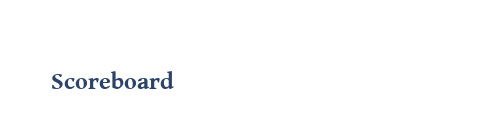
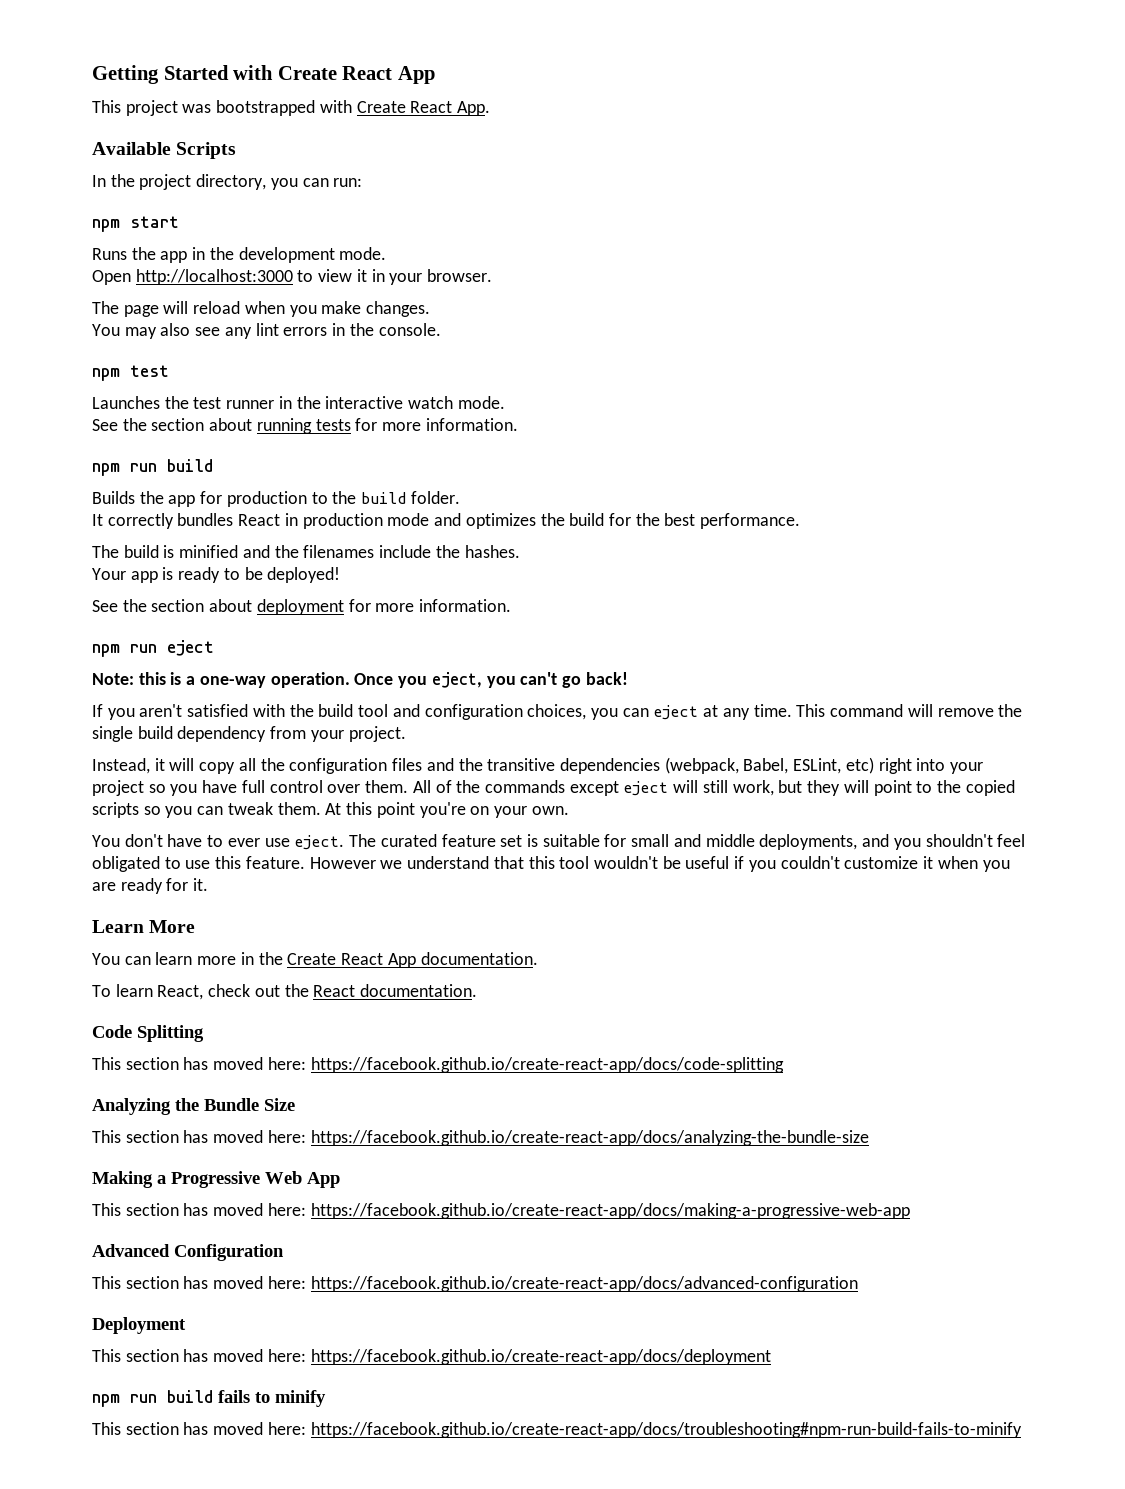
[51,71,174,89] Scoreboard -> [92,65,435,84] [92,100,491,116] [92,142,237,159] [92,174,363,190] [92,216,179,232] [92,247,387,263] [92,269,493,285] [92,301,431,317] [92,323,441,339] [92,365,169,381] [92,396,505,409] [92,418,518,434] [92,459,213,476] [92,491,460,507] [92,513,801,529] [92,545,520,558] [92,567,341,583] [92,599,512,615] [92,640,214,657] [92,672,628,688] [92,704,1023,720] [92,726,406,742] [92,757,984,774] [92,780,1015,796] [92,802,569,818] [92,834,1026,850] [92,856,1010,872] [92,878,209,894] [92,920,196,933] [92,952,538,968] [92,984,478,1000] [92,1025,204,1042] [92,1057,784,1073] [92,1098,295,1115] [92,1130,869,1146] [92,1171,340,1188] [92,1203,910,1219] [92,1244,284,1261] [92,1276,858,1292] [92,1317,186,1334] [92,1349,771,1365] [92,1390,326,1407] [92,1422,1022,1438] Getting Started with Create React App // This project was bootstrapped with Create React App. // Available Scripts // In the project directory, you can run: // npm start // Runs the app in the development mode. // Open http://localhost:3000 to view it in your browser. // The page will reload when you make changes. // You may also see any lint errors in the console. // npm test // Launches the test runner in the interactive watch mode. // See the section about running tests for more information. // npm run build // Builds the app for production to the build folder. // It correctly bundles React in production mode and optimizes the build for the best performance. // The build is minified and the filenames include the hashes. // Your app is ready to be deployed! // See the section about deployment for more information. // npm run eject // Note: this is a one-way operation. Once you eject, you can't go back! // If you aren't satisfied with the build tool and configuration choices, you can eject at any time. This command will remove the single build dependency from your project. // Instead, it will copy all the configuration files and the transitive dependencies (webpack, Babel, ESLint, etc) right into your project so you have full control over them. All of the commands except eject will still work, but they will point to the copied scripts so you can tweak them. At this point you're on your own. // You don't have to ever use eject. The curated feature set is suitable for small and middle deployments, and you shouldn't feel obligated to use this feature. However we understand that this tool wouldn't be useful if you couldn't customize it when you are ready for it. // Learn More // You can learn more in the Create React App documentation. // To learn React, check out the React documentation. // Code Splitting // This section has moved here: https://facebook.github.io/create-react-app/docs/code-splitting // Analyzing the Bundle Size // This section has moved here: https://facebook.github.io/create-react-app/docs/analyzing-the-bundle-size // Making a Progressive Web App // This section has moved here: https://facebook.github.io/create-react-app/docs/making-a-progressive-web-app // Advanced Configuration // This section has moved here: https://facebook.github.io/create-react-app/docs/advanced-configuration // Deployment // This section has moved here: https://facebook.github.io/create-react-app/docs/deployment // npm run build fails to minify // This section has moved here: https://facebook.github.io/create-react-app/docs/troubleshooting#npm-run-build-fails-to-minify

